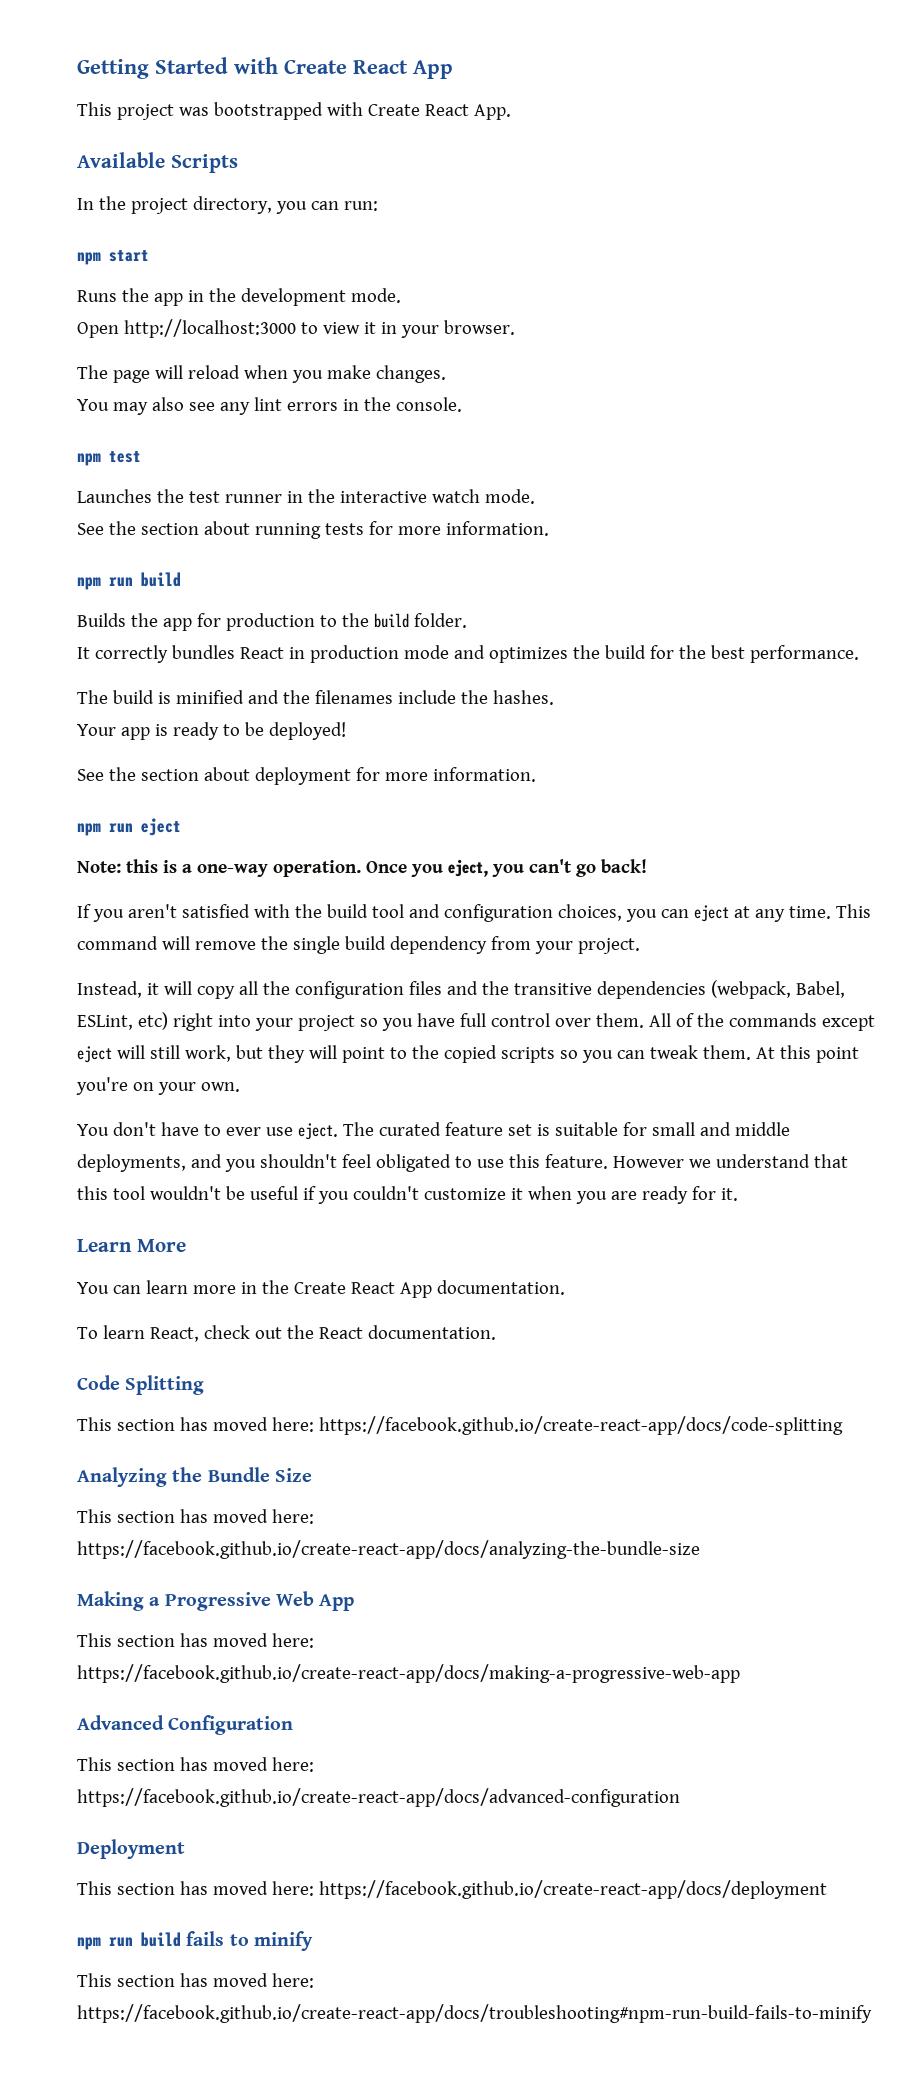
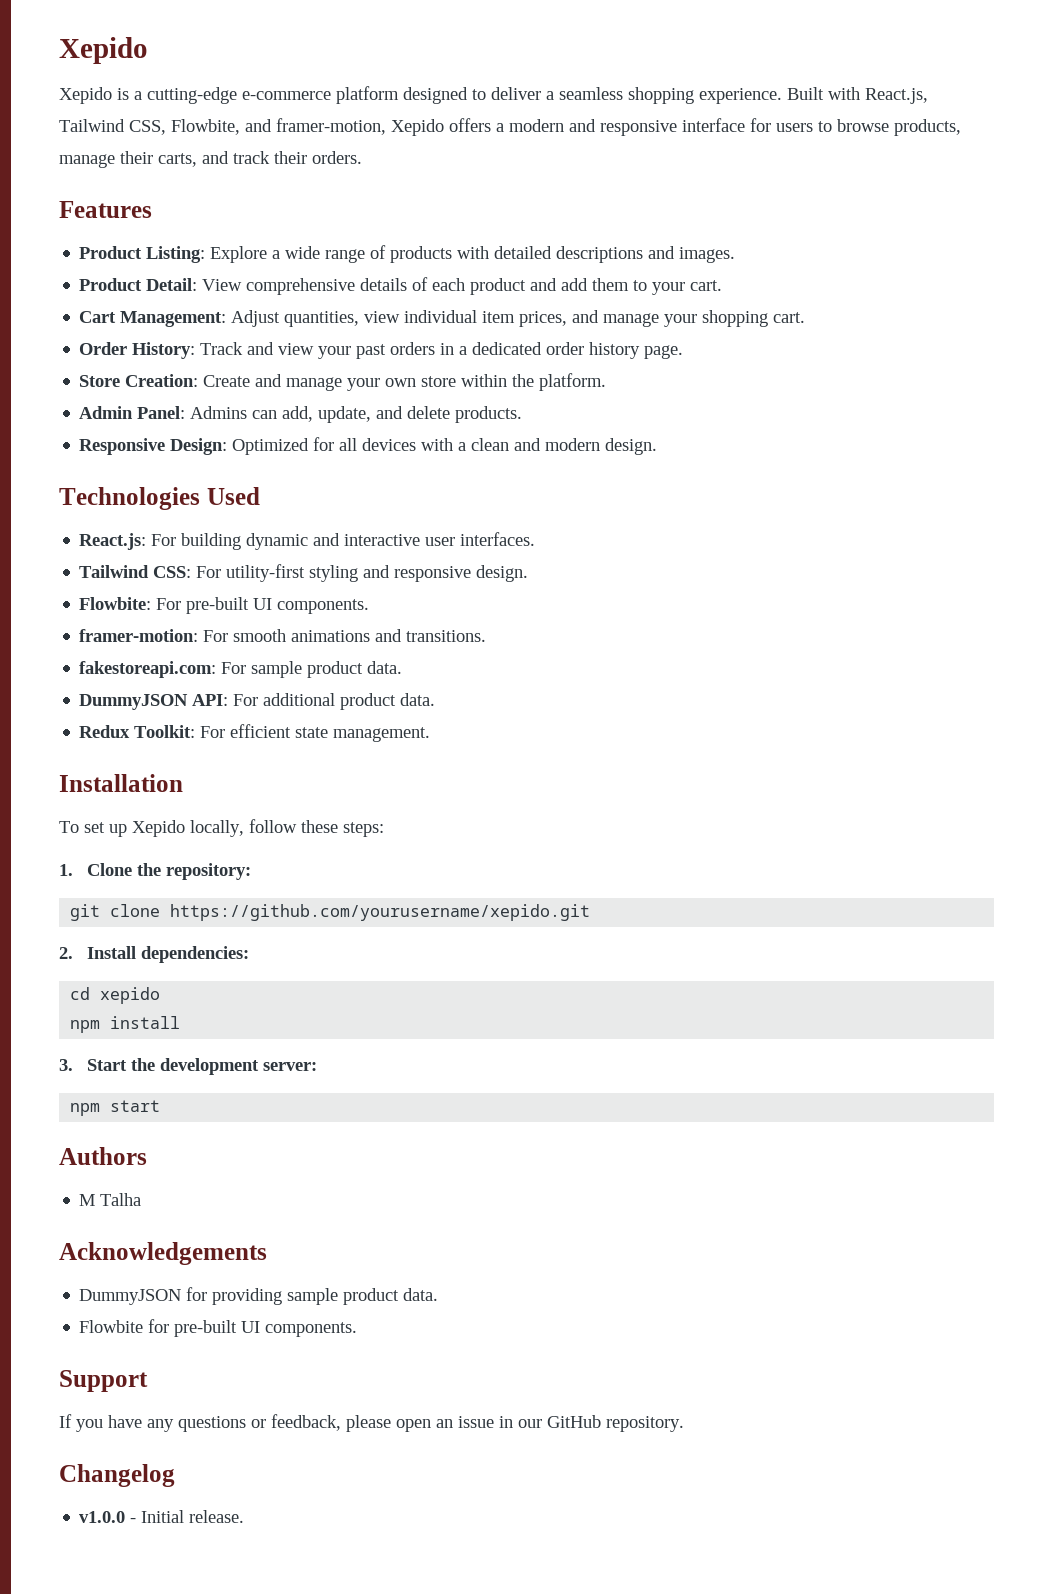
[77,57,453,79] [77,102,511,120] [77,152,238,173] [77,196,378,214] [77,250,149,265] [77,288,401,306] [77,319,515,338] [77,365,446,383] [77,397,462,415] [77,451,141,466] [77,489,535,504] [77,521,549,539] [77,572,181,590] [77,613,467,631] [77,645,859,663] [77,690,554,705] [77,722,346,740] [77,767,536,785] [77,818,181,836] [77,859,647,877] [77,904,871,922] [77,936,640,954] [77,980,845,999] [77,1012,875,1031] [77,1045,859,1063] [76,1077,240,1095] [77,1122,790,1140] [77,1154,848,1172] [77,1186,738,1204] [77,1239,186,1252] [77,1280,565,1298] [77,1325,496,1342] [77,1375,205,1395] [77,1416,843,1435] [77,1467,312,1487] [77,1509,314,1524] [77,1540,700,1559] [77,1591,355,1611] [77,1633,314,1648] [77,1664,740,1683] [77,1715,294,1735] [77,1757,314,1772] [77,1788,680,1807] [77,1839,185,1859] [77,1880,827,1899] [77,1931,313,1951] [77,1973,314,1988] [77,2004,872,2023] Getting Started with Create React App // This project was bootstrapped with Create React App. // Available Scripts // In the project directory, you can run: // npm start // Runs the app in the development mode. // Open http://localhost:3000 to view it in your browser. // The page will reload when you make changes. // You may also see any lint errors in the console. // npm test // Launches the test runner in the interactive watch mode. // See the section about running tests for more information. // npm run build // Builds the app for production to the build folder. // It correctly bundles React in production mode and optimizes the build for the best performance. // The build is minified and the filenames include the hashes. // Your app is ready to be deployed! // See the section about deployment for more information. // npm run eject // Note: this is a one-way operation. Once you eject, you can't go back! // If you aren't satisfied with the build tool and configuration choices, you can eject at any time. This command will remove the single build dependency from your project. // Instead, it will copy all the configuration files and the transitive dependencies (webpack, Babel, ESLint, etc) right into your project so you have full control over them. All of the commands except eject will still work, but they will point to the copied scripts so you can tweak them. At this point you're on your own. // You don't have to ever use eject. The curated feature set is suitable for small and middle deployments, and you shouldn't feel obligated to use this feature. However we understand that this tool wouldn't be useful if you couldn't customize it when you are ready for it. // Learn More // You can learn more in the Create React App documentation. // To learn React, check out the React documentation. // Code Splitting // This section has moved here: https://facebook.github.io/create-react-app/docs/code-splitting // Analyzing the Bundle Size // This section has moved here: https://facebook.github.io/create-react-app/docs/analyzing-the-bundle-size // Making a Progressive Web App // This section has moved here: https://facebook.github.io/create-react-app/docs/making-a-progressive-web-app // Advanced Configuration // This section has moved here: https://facebook.github.io/create-react-app/docs/advanced-configuration // Deployment // This section has moved here: https://facebook.github.io/create-react-app/docs/deployment // npm run build fails to minify // This section has moved here: https://facebook.github.io/create-react-app/docs/troubleshooting#npm-run-build-fails-to-minify -> [59,37,148,64] [59,86,928,104] [59,118,961,136] [59,151,362,168] [59,201,152,218] [79,245,736,263] [79,277,723,295] [79,310,806,327] [79,342,684,359] [79,373,607,391] [79,406,523,423] [79,437,658,455] [59,487,260,510] [79,532,536,550] [79,564,529,582] [79,597,370,614] [79,629,487,642] [79,661,403,678] [79,693,436,710] [79,724,431,742] [59,774,183,792] [59,819,384,837] [59,863,252,880] [70,904,591,921] [59,946,250,963] [70,987,161,1004] [70,1016,181,1033] [59,1058,318,1075] [70,1100,161,1116] [59,1147,147,1165] [79,1193,142,1206] [59,1242,267,1265] [79,1287,439,1305] [79,1319,358,1337] [59,1370,148,1392] [59,1414,684,1432] [59,1464,175,1487] [79,1510,245,1523] Xepido // Xepido is a cutting-edge e-commerce platform designed to deliver a seamless shopping experience. Built with React.js, Tailwind CSS, Flowbite, and framer-motion, Xepido offers a modern and responsive interface for users to browse products, manage their carts, and track their orders. // Features // Product Listing: Explore a wide range of products with detailed descriptions and images. // Product Detail: View comprehensive details of each product and add them to your cart. // Cart Management: Adjust quantities, view individual item prices, and manage your shopping cart. // Order History: Track and view your past orders in a dedicated order history page. // Store Creation: Create and manage your own store within the platform. // Admin Panel: Admins can add, update, and delete products. // Responsive Design: Optimized for all devices with a clean and modern design. // Technologies Used // React.js: For building dynamic and interactive user interfaces. // Tailwind CSS: For utility-first styling and responsive design. // Flowbite: For pre-built UI components. // framer-motion: For smooth animations and transitions. // fakestoreapi.com: For sample product data. // DummyJSON API: For additional product data. // Redux Toolkit: For efficient state management. // Installation // To set up Xepido locally, follow these steps: // 1. Clone the repository: // git clone https://github.com/yourusername/xepido.git // 2. Install dependencies: // cd xepido // npm install // 3. Start the development server: // npm start // Authors // M Talha // Acknowledgements // DummyJSON for providing sample product data. // Flowbite for pre-built UI components. // Support // If you have any questions or feedback, please open an issue in our GitHub repository. // Changelog // v1.0.0 - Initial release.

